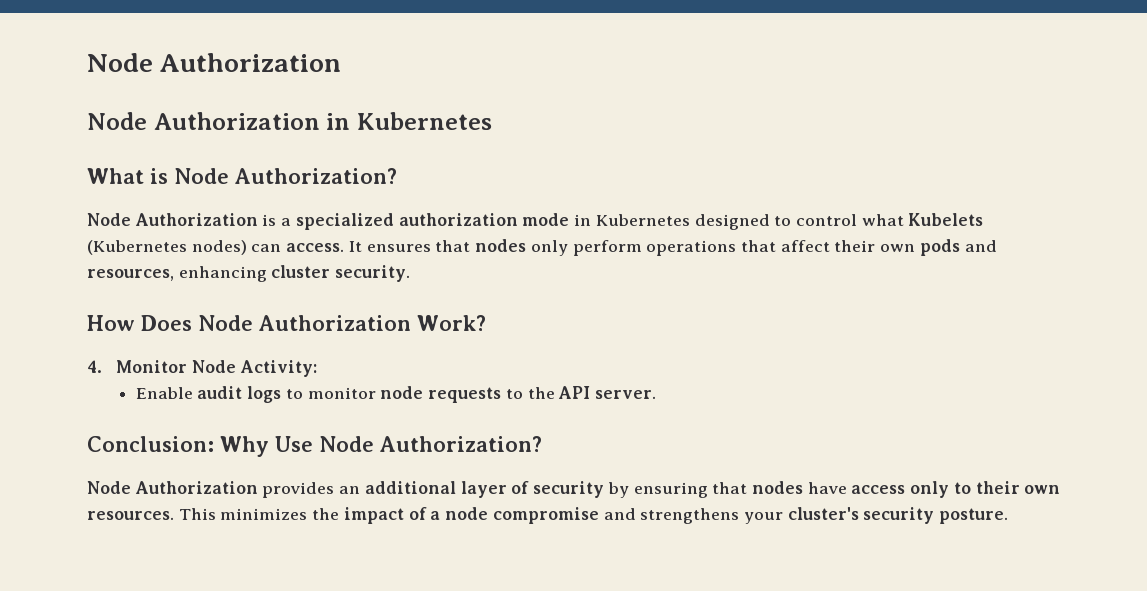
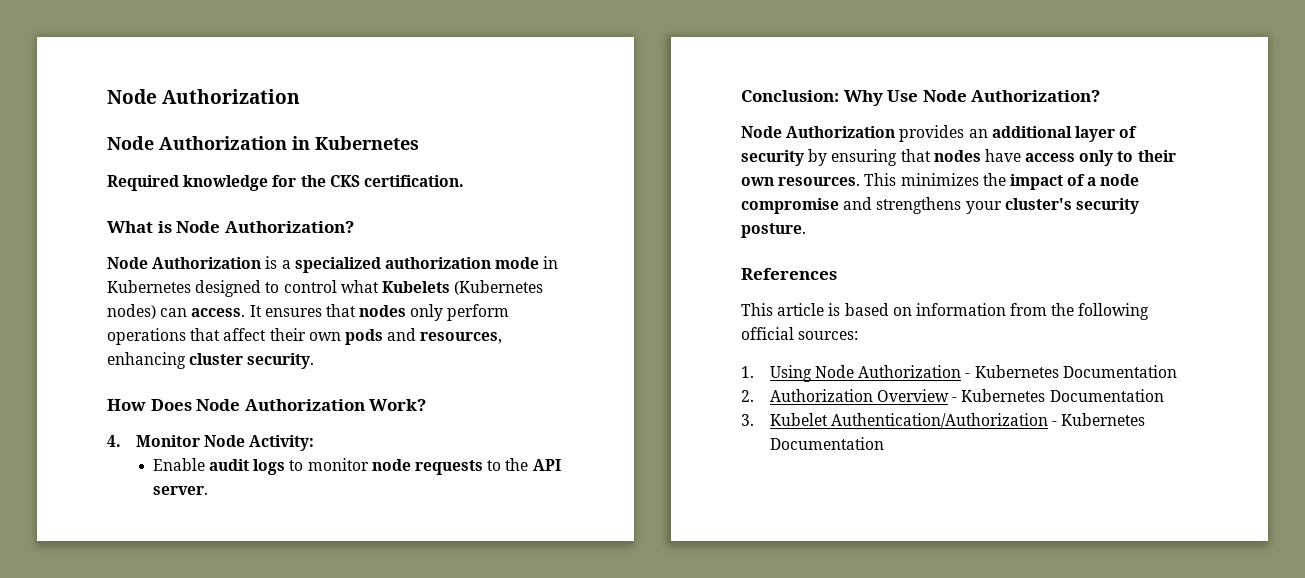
(492, 121) none -> [107,175,464,191] // Required knowledge for the CKS certification.
(1009, 516) none -> [741,268,837,280] [741,303,1150,320] [741,327,859,340] [741,365,1177,382] [741,389,1164,402] [741,413,1146,428] [769,437,884,450] // References // This article is based on information from the following official sources: // 1. Using Node Authorization - Kubernetes Documentation // 2. Authorization Overview - Kubernetes Documentation // 3. Kubelet Authentication/Authorization - Kubernetes Documentation

